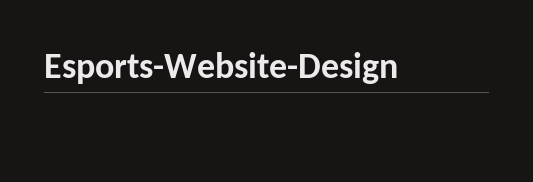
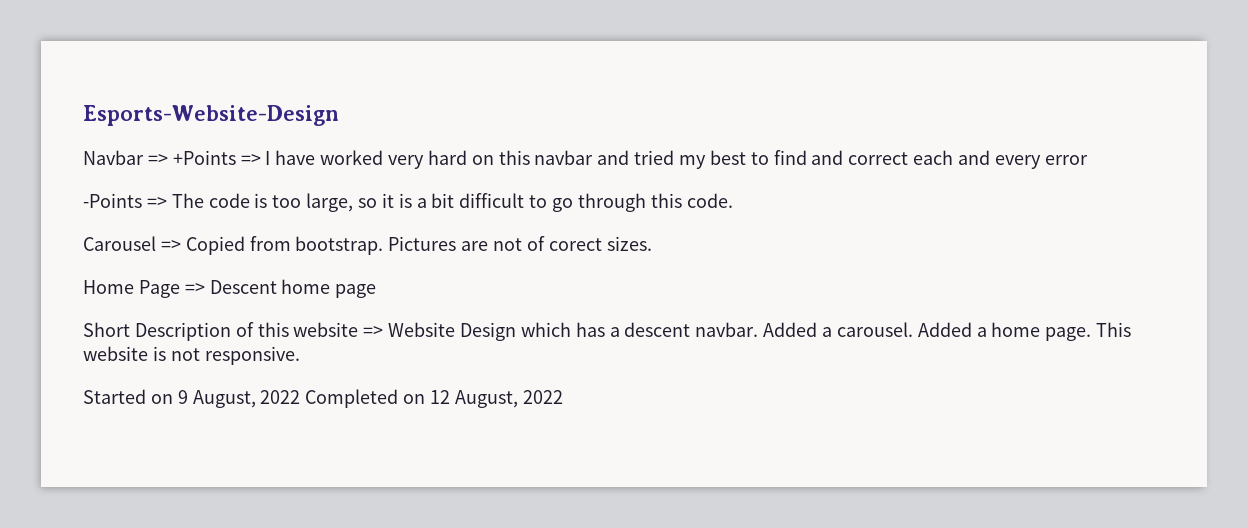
(398, 68) none -> [83,150,1088,169] [83,193,733,212] [83,236,652,255] [83,279,377,298] [83,322,1132,341] [83,346,300,365] [83,389,563,408] // Navbar => +Points => I have worked very hard on this navbar and tried my best to find and correct each and every error // -Points => The code is too large, so it is a bit difficult to go through this code. // Carousel => Copied from bootstrap. Pictures are not of corect sizes. // Home Page => Descent home page // Short Description of this website => Website Design which has a descent navbar. Added a carousel. Added a home page. This website is not responsive. // Started on 9 August, 2022 Completed on 12 August, 2022

